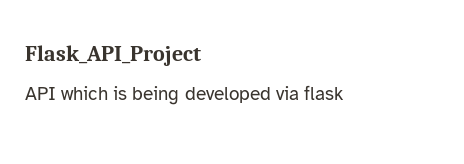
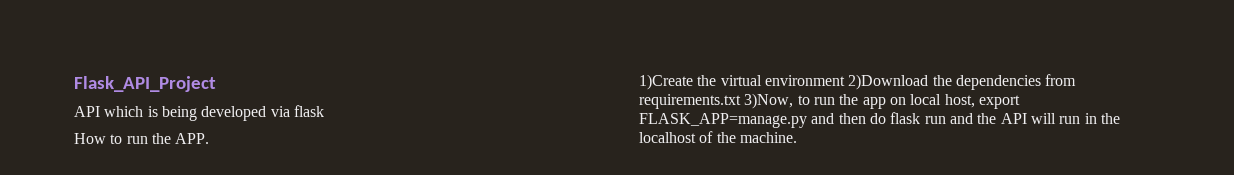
(344, 92) none -> [74,133,210,144] [639,74,1077,90] [639,93,1020,109] [639,112,1120,128] [639,131,797,143] // How to run the APP. // 1)Create the virtual environment 2)Download the dependencies from requirements.txt 3)Now, to run the app on local host, export FLASK_APP=manage.py and then do flask run and the API will run in the localhost of the machine.

